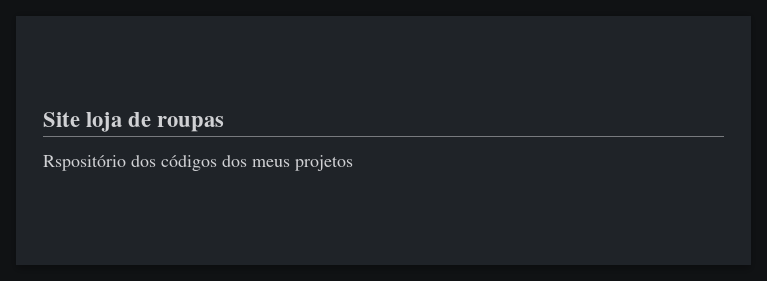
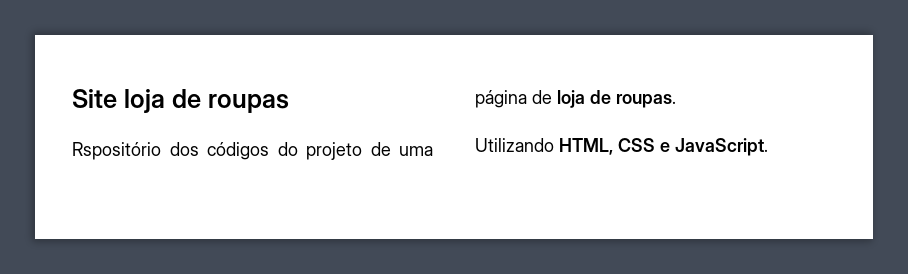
[222,155,353,171] dos meus projetos -> [277,142,433,160] [475,90,676,108] [475,138,768,156] do projeto de uma página de loja de roupas. // Utilizando HTML, CSS e JavaScript.

